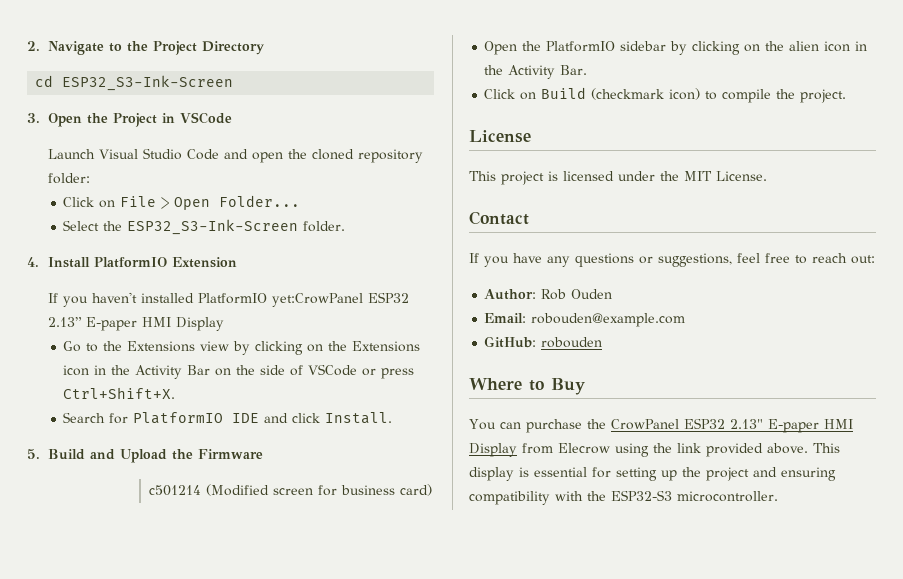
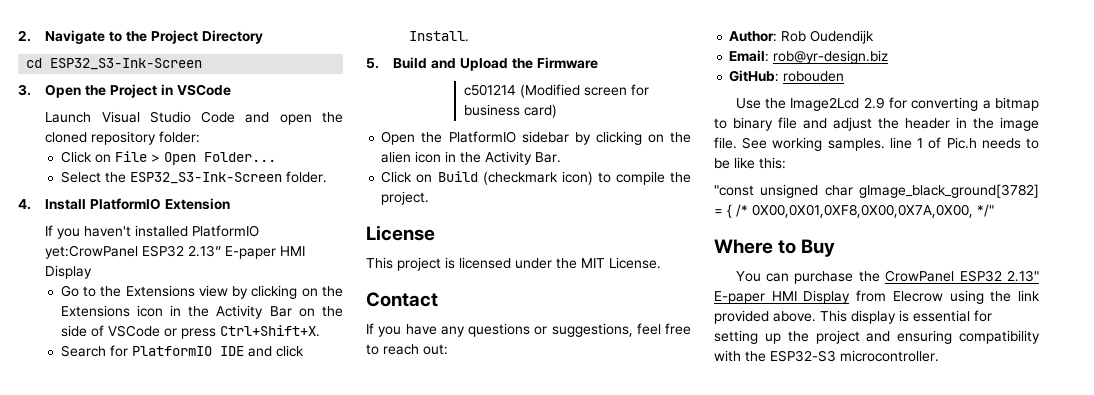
[571,289,613,299] Ouden -> [810,30,875,44] Oudendijk
[531,313,686,327] robouden@example.com -> [773,50,889,64] rob@yr-design.biz
(603, 342) none -> [735,97,1039,111] [714,117,1039,131] [714,137,1039,151] [714,157,786,169] [714,184,1039,198] [714,204,994,218] // Use the Image2Lcd 2.9 for converting a bitmap to binary file and adjust the header in the image file. See working samples. line 1 of Pic.h needs to be like this: // "const unsigned char gImage_black_ground[3782] = { /* 0X00,0X01,0XF8,0X00,0X7A,0X00, */"

